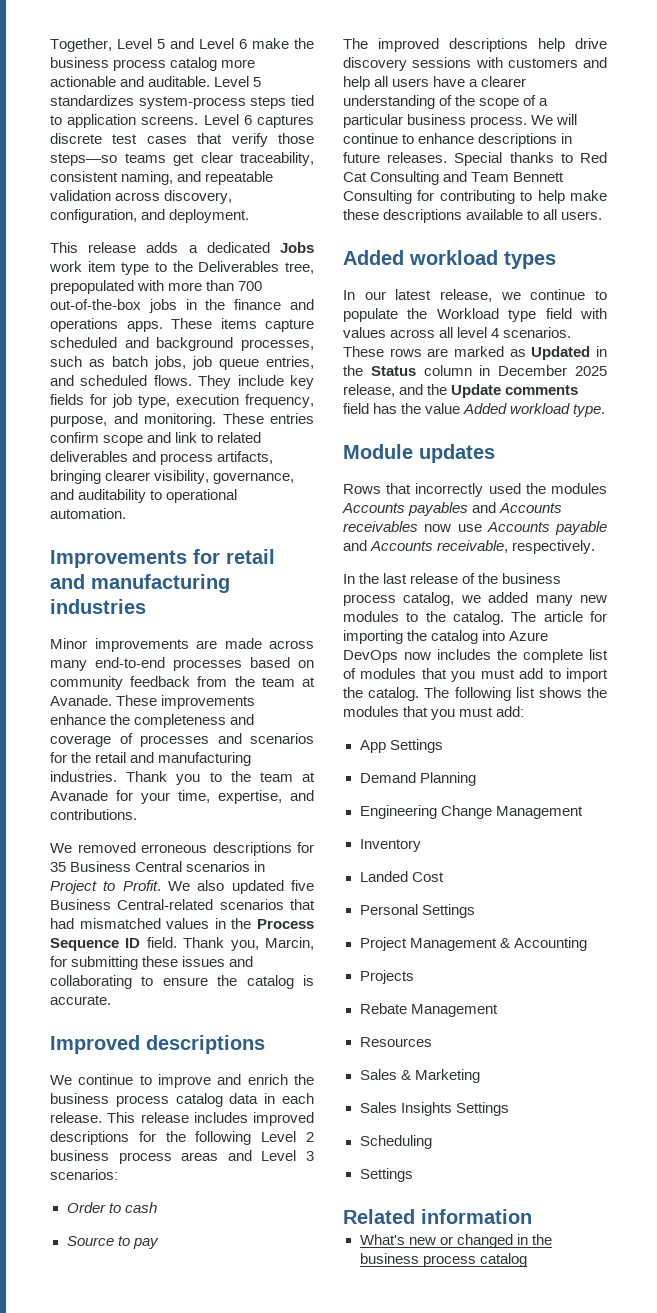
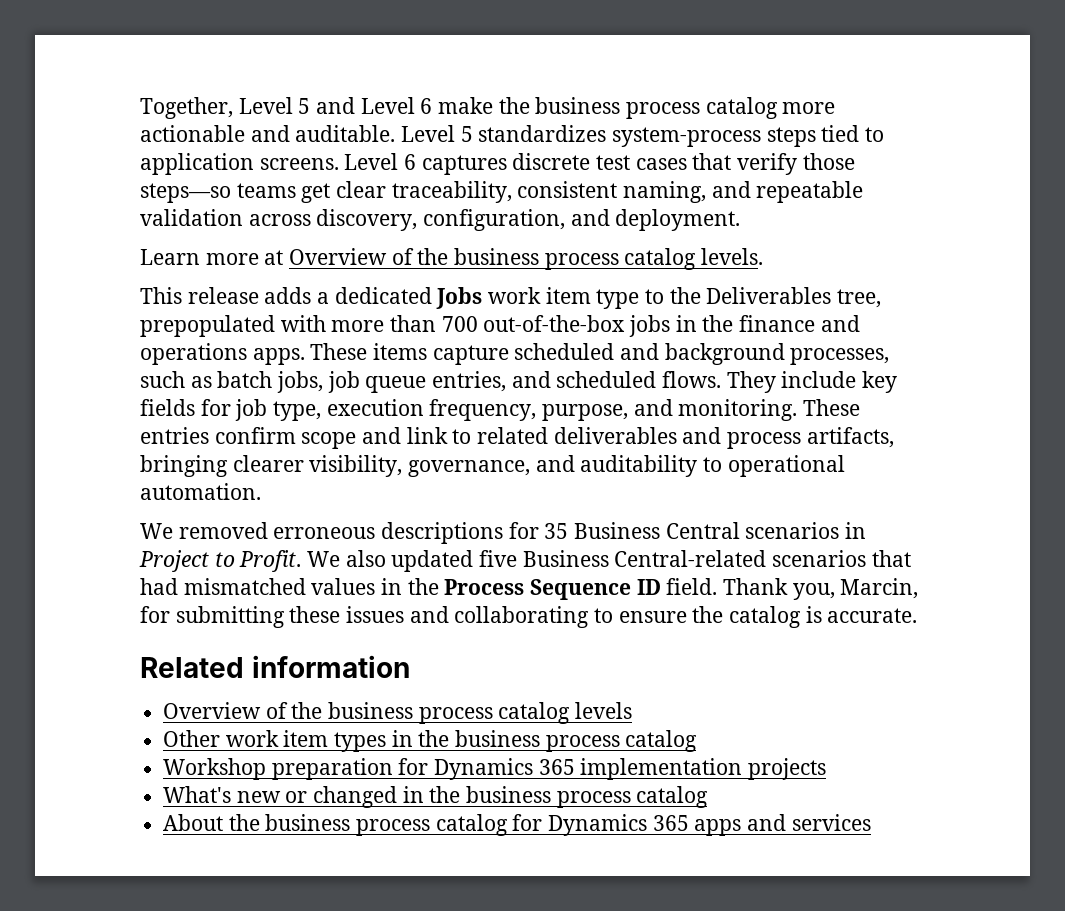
(250, 216) none -> [140,248,764,270] // Learn more at Overview of the business process catalog levels.
[50,549,275,568] [50,574,230,593] [50,599,146,614] [50,638,314,652] [50,657,314,671] [50,676,315,690] [50,695,256,709] [50,714,255,728] [50,733,314,747] [50,752,252,766] [50,771,315,785] [50,790,314,804] [50,809,137,820] // Improvements for retail and manufacturing industries // Minor improvements are made across many end-to-end processes based on community feedback from the team at Avanade. These improvements enhance the completeness and coverage of processes and scenarios for the retail and manufacturing industries. Thank you to the team at Avanade for your time, expertise, and contributions. -> (261, 491) none
[50,1035,265,1054] [50,1074,315,1088] [50,1093,314,1107] [50,1112,314,1126] [50,1131,314,1145] [50,1150,314,1164] [50,1169,118,1180] [66,1202,157,1213] [66,1236,159,1249] [343,38,607,52] [343,57,607,71] [343,76,527,90] [343,95,549,109] [343,114,578,128] [343,133,573,147] [343,152,607,166] [343,171,565,185] [343,190,607,204] [343,209,603,223] [343,250,556,269] [343,289,607,302] [343,308,607,322] [343,327,572,338] [343,346,607,360] [343,365,607,376] [343,384,579,398] [343,403,606,417] [343,444,495,463] [343,483,607,497] [342,502,563,516] [343,521,607,535] [343,540,596,554] [343,573,562,584] [343,592,607,606] [343,611,607,625] [343,630,549,644] [343,649,608,663] [343,668,608,682] [343,687,607,701] [343,706,525,720] [359,739,443,753] [359,772,476,786] [359,805,583,819] [359,839,421,852] [359,871,444,882] [359,904,475,918] [359,937,587,951] [359,970,414,984] [359,1003,498,1017] [359,1037,432,1047] [359,1069,480,1083] [359,1102,509,1116] [359,1135,432,1149] [359,1168,413,1182] [343,1209,532,1224] Improved descriptions // We continue to improve and enrich the business process catalog data in each release. This release includes improved descriptions for the following Level 2 business process areas and Level 3 scenarios: // Order to cash // Source to pay // The improved descriptions help drive discovery sessions with customers and help all users have a clearer understanding of the scope of a particular business process. We will continue to enhance descriptions in future releases. Special thanks to Red Cat Consulting and Team Bennett Consulting for contributing to help make these descriptions available to all users. // Added workload types // In our latest release, we continue to populate the Workload type field with values across all level 4 scenarios. These rows are marked as Updated in the Status column in December 2025 release, and the Update comments field has the value Added workload type. // Module updates // Rows that incorrectly used the modules Accounts payables and Accounts receivables now use Accounts payable and Accounts receivable, respectively. // In the last release of the business process catalog, we added many new modules to the catalog. The article for importing the catalog into Azure DevOps now includes the complete list of modules that you must add to import the catalog. The following list shows the modules that you must add: // App Settings // Demand Planning // Engineering Change Management // Inventory // Landed Cost // Personal Settings // Project Management & Accounting // Projects // Rebate Management // Resources // Sales & Marketing // Sales Insights Settings // Scheduling // Settings // Related information -> [140,655,410,678] [163,702,633,724] [163,730,698,752] [163,758,827,780] Related information // Overview of the business process catalog levels // Other work item types in the business process catalog // Workshop preparation for Dynamics 365 implementation projects
(527, 1260) none -> [163,814,871,836] // About the business process catalog for Dynamics 365 apps and services

